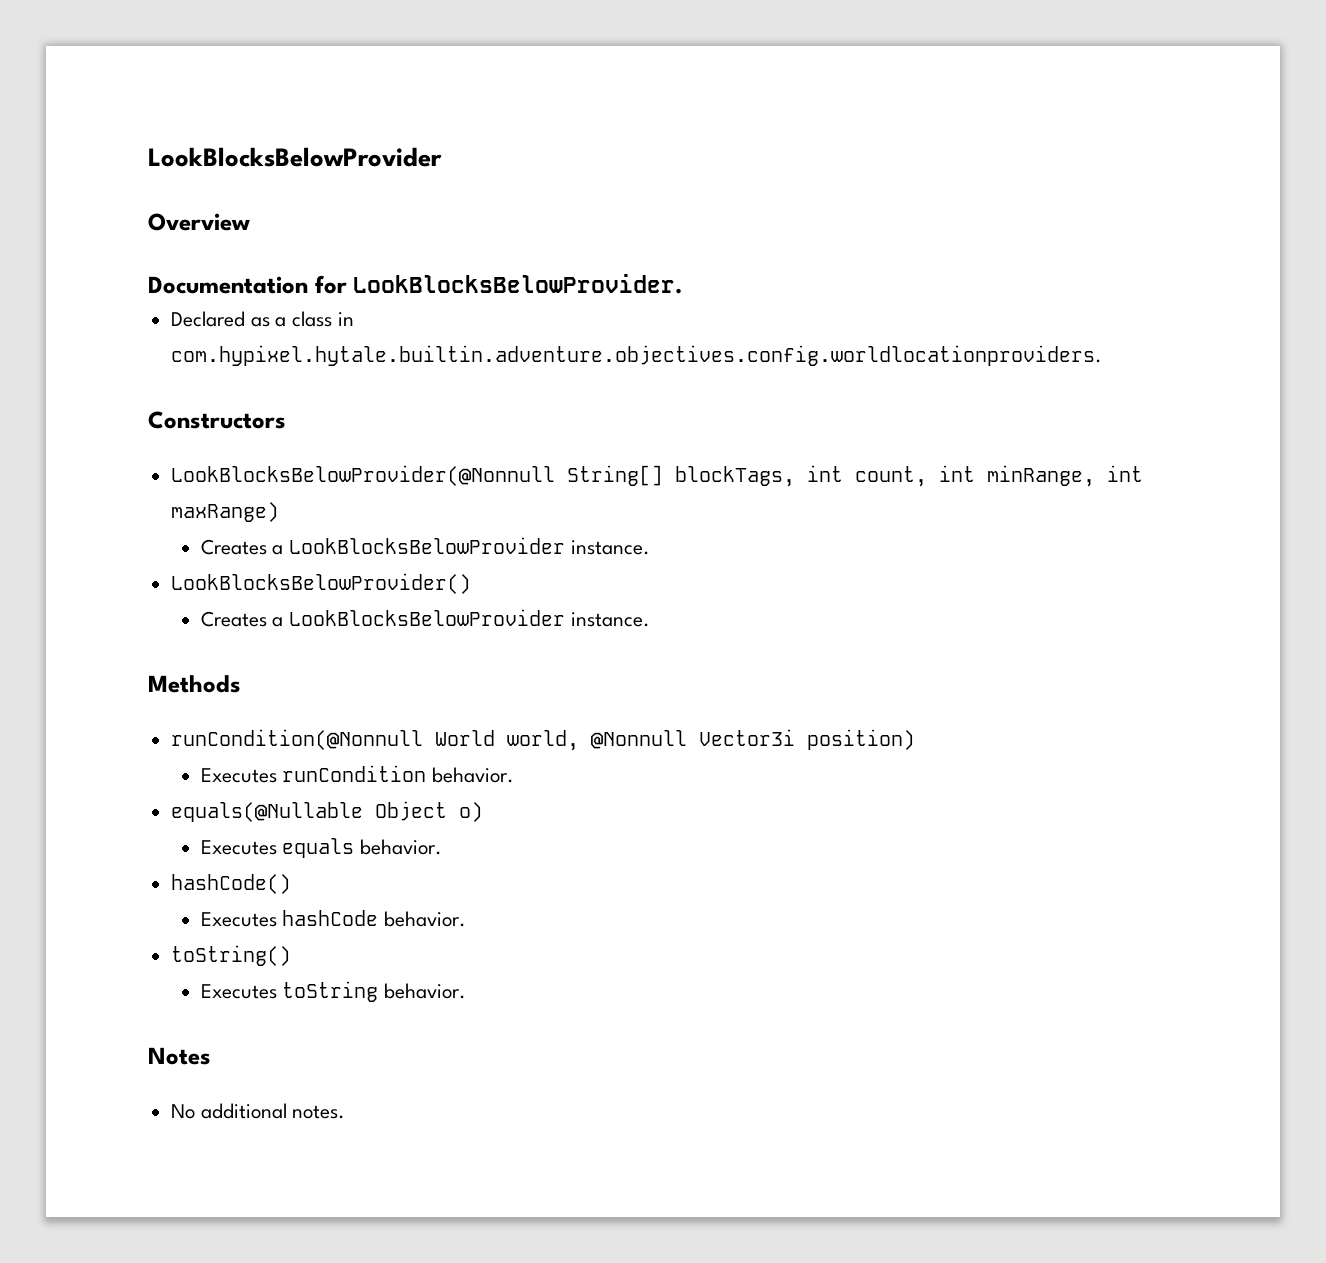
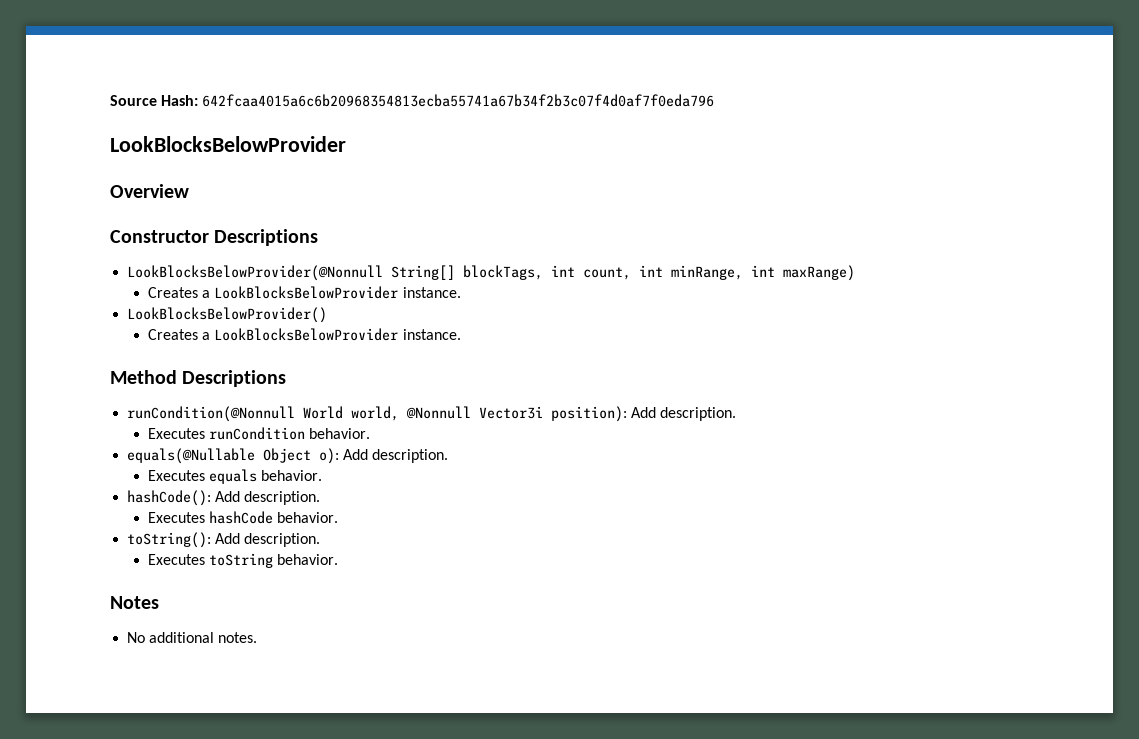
(148, 157) none -> [110,94,715,107] Source Hash: 642fcaa4015a6c6b20968354813ecba55741a67b34f2b3c07f4d0af7f0eda796 //
[148,274,683,294] [171,311,354,327] [171,345,1103,366] [148,411,286,429] Documentation for LookBlocksBelowProvider. // Declared as a class in com.hypixel.hytale.builtin.adventure.objectives.config.worldlocationproviders. // Constructors -> [110,229,319,246] Constructor Descriptions
[148,675,241,693] Methods -> [110,370,287,387] Method Descriptions
[807,729,916,750] position) -> [551,406,737,422] position): Add description.
[459,802,484,822] o) -> [319,448,449,464] o): Add description.
[171,874,292,894] hashCode() -> [127,490,321,506] hashCode(): Add description.
[171,945,292,966] toString() -> [127,532,321,548] toString(): Add description.

